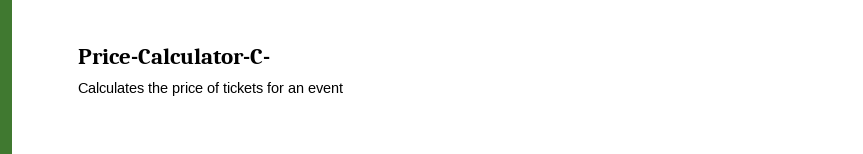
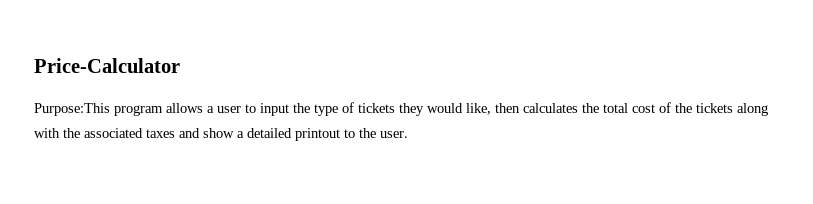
[78,48,270,64] [78,82,343,96] Price-Calculator-C- // Calculates the price of tickets for an event -> [34,58,180,73] [34,102,768,116] [34,128,408,141] Price-Calculator // Purpose:This program allows a user to input the type of tickets they would like, then calculates the total cost of the tickets along with the associated taxes and show a detailed printout to the user.

